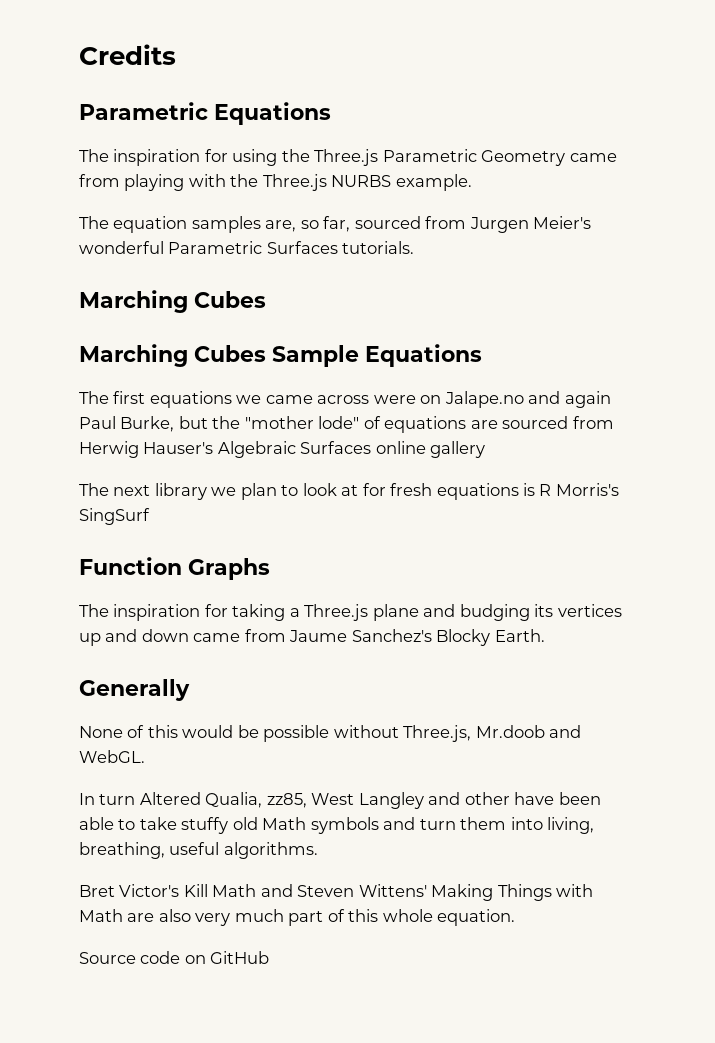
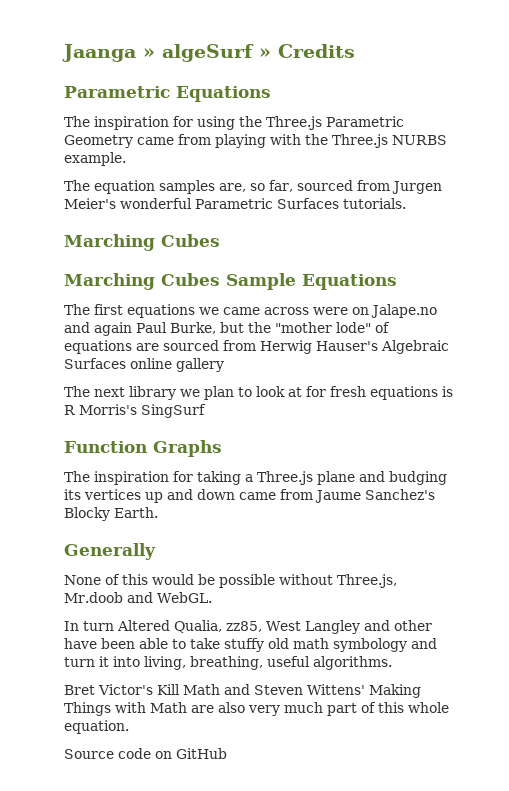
(79, 54) none -> [62,44,271,62] Jaanga » algeSurf »
[262,817,379,834] Math symbols -> [293,638,407,652] math symbology
[460,817,507,830] them -> [99,656,109,667] it

